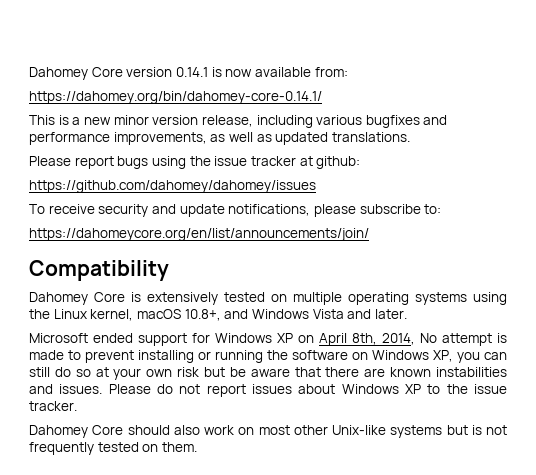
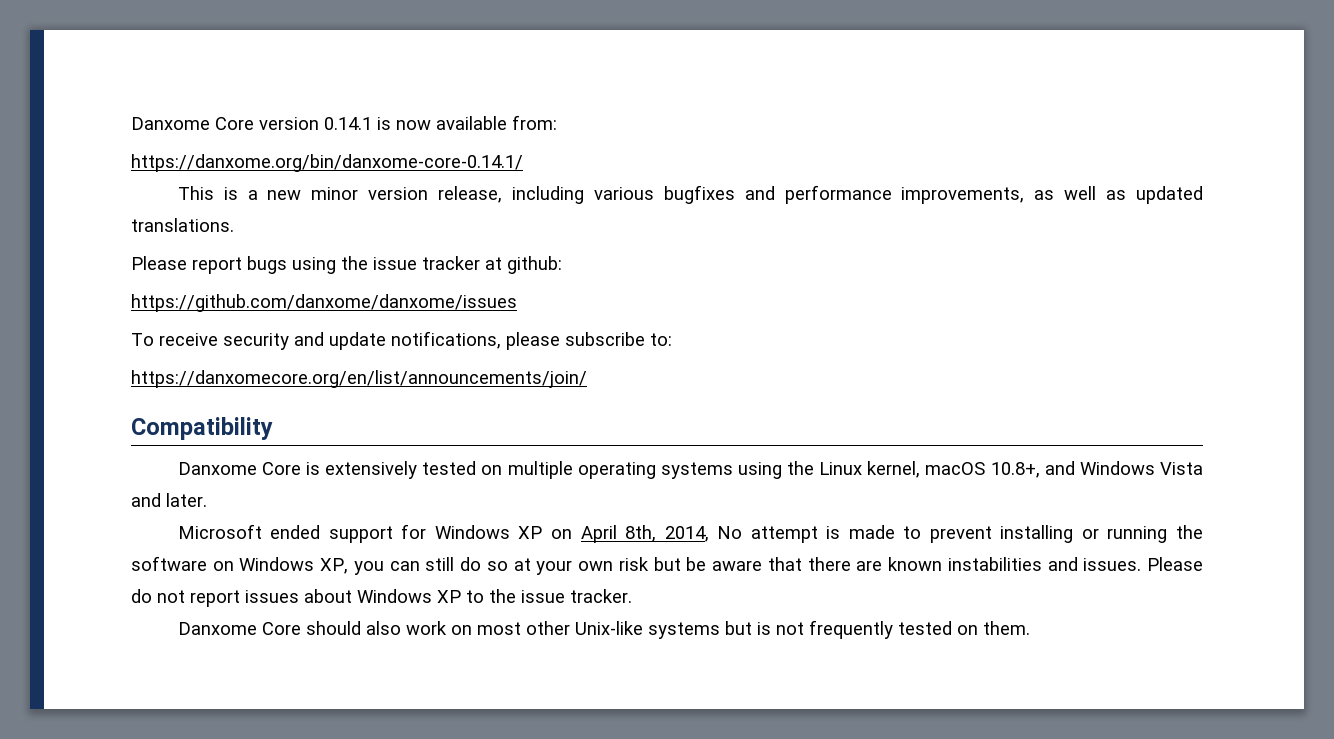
[29,67,88,80] Dahomey -> [131,117,210,130] Danxome
[29,91,322,104] https://dahomey.org/bin/dahomey-core-0.14.1/ -> [131,154,523,172] https://danxome.org/bin/danxome-core-0.14.1/
[29,180,316,193] https://github.com/dahomey/dahomey/issues -> [131,294,517,312] https://github.com/danxome/danxome/issues
[29,228,369,241] https://dahomeycore.org/en/list/announcements/join/ -> [131,370,587,388] https://danxomecore.org/en/list/announcements/join/
[29,292,88,305] Dahomey -> [177,462,257,475] Danxome
[29,425,88,438] Dahomey -> [177,622,257,635] Danxome

